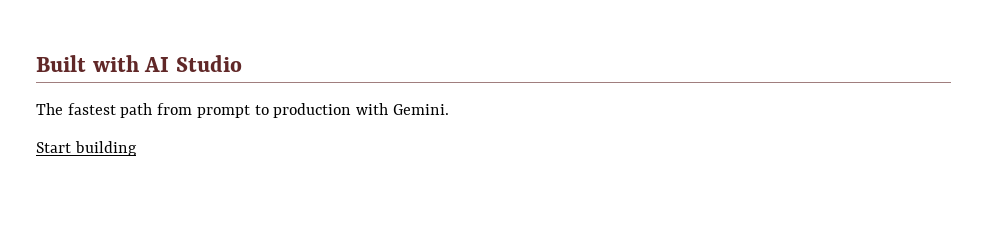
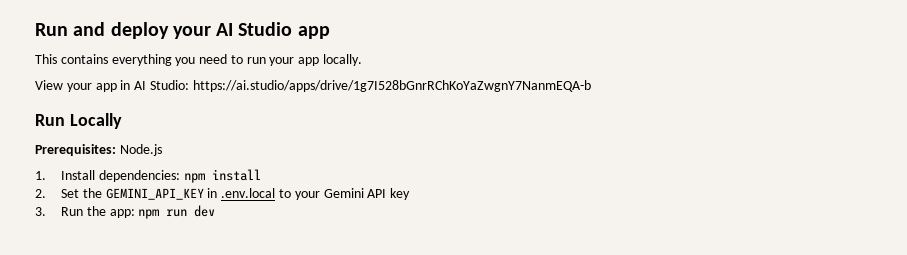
[36,55,242,72] [36,103,449,118] [36,141,137,156] Built with AI Studio // The fastest path from prompt to production with Gemini. // Start building -> [35,22,330,39] [35,54,363,66] [35,80,591,92] [35,113,122,129] [35,144,162,156] [35,169,261,183] [35,188,411,200] [35,205,216,219] Run and deploy your AI Studio app // This contains everything you need to run your app locally. // View your app in AI Studio: https://ai.studio/apps/drive/1g7I528bGnrRChKoYaZwgnY7NanmEQA-b // Run Locally // Prerequisites: Node.js // 1. Install dependencies: npm install // 2. Set the GEMINI_API_KEY in .env.local to your Gemini API key // 3. Run the app: npm run dev

